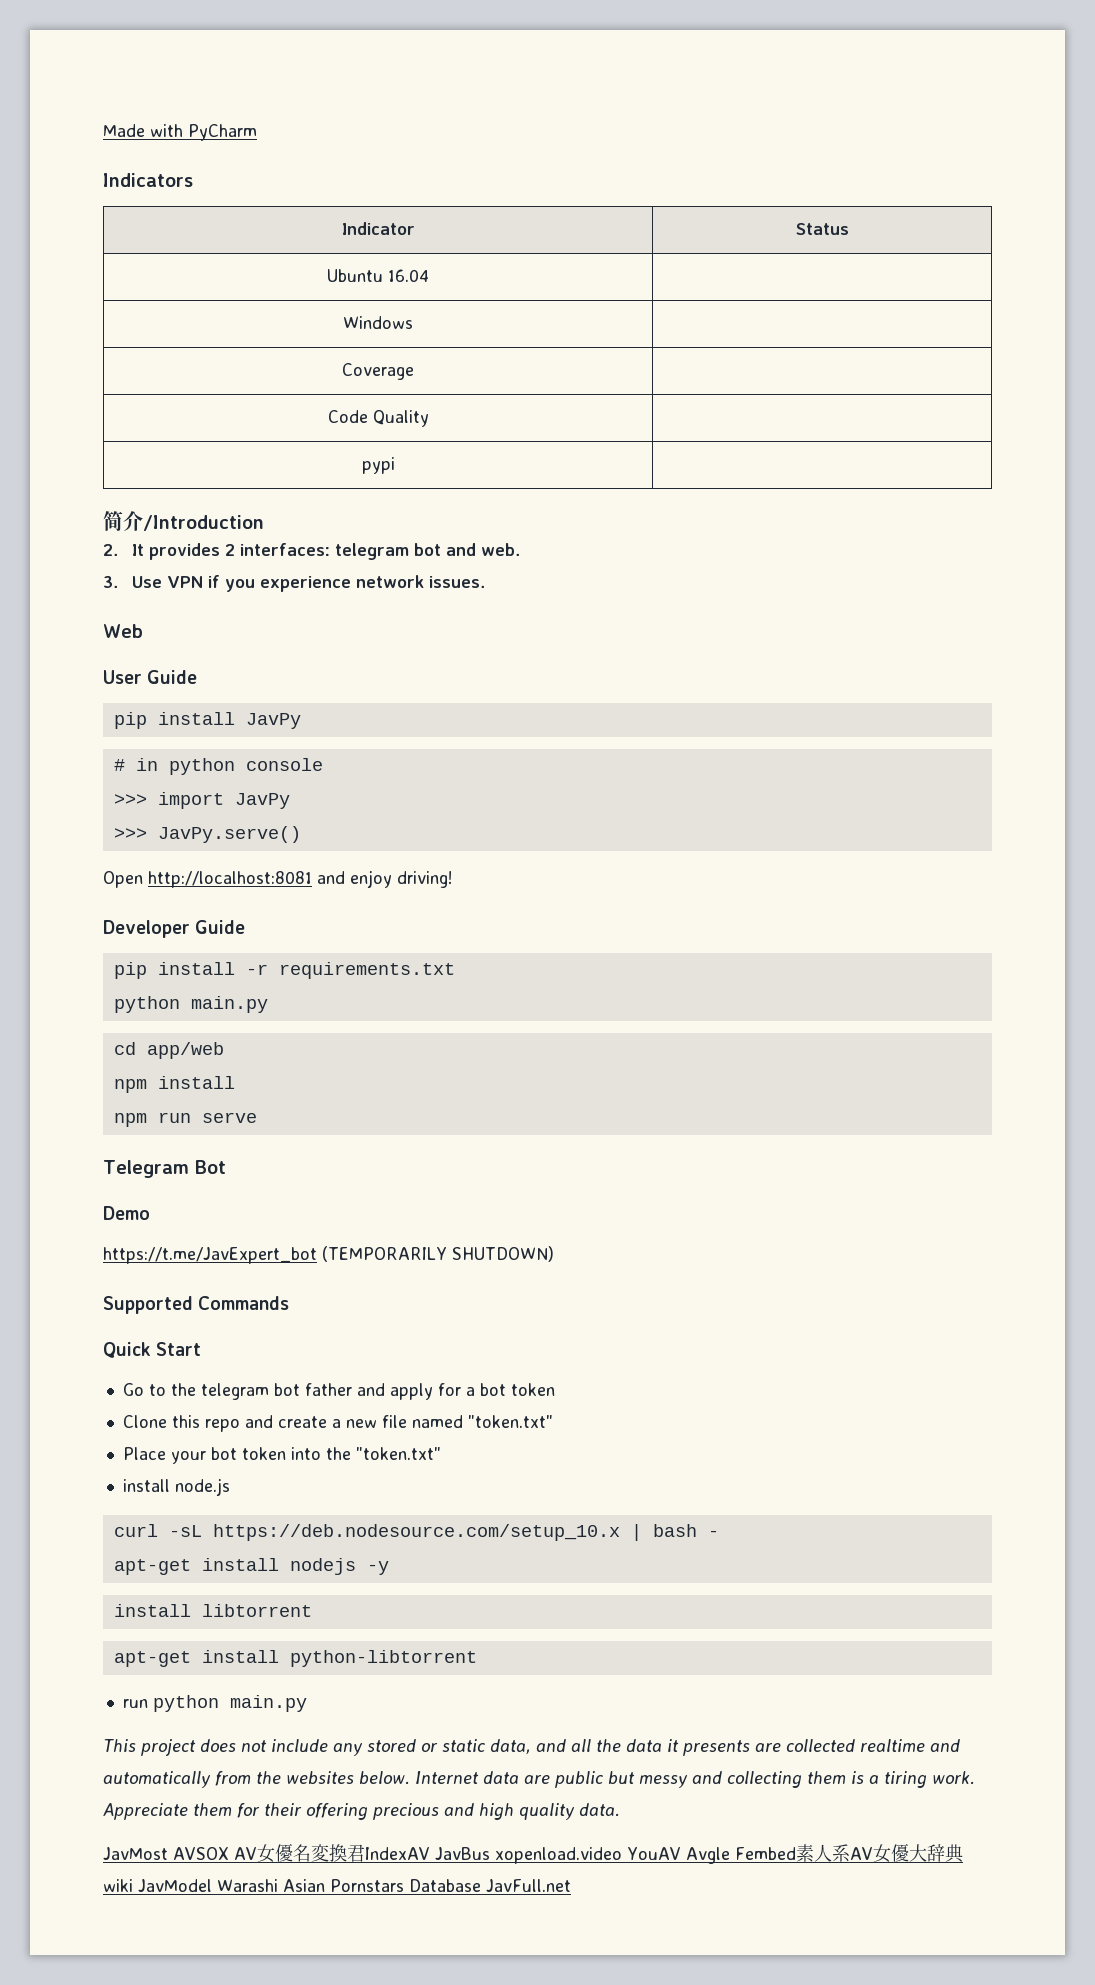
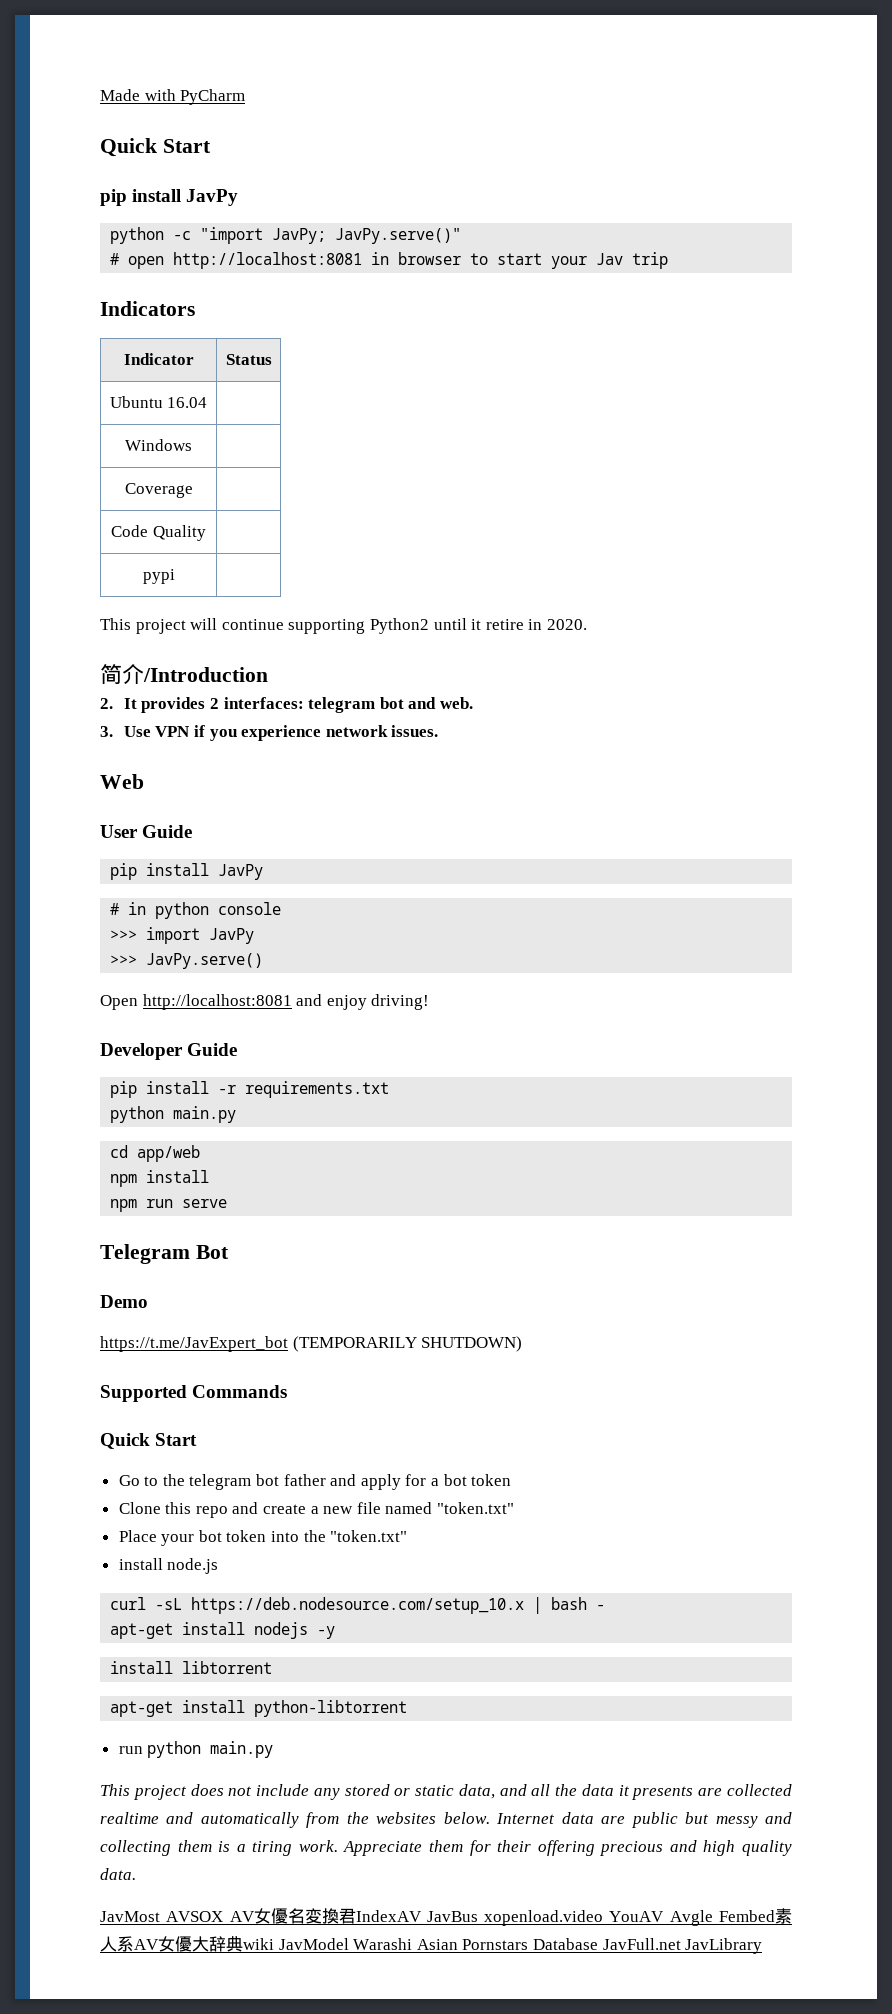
(257, 132) none -> [100,138,211,157] [100,189,239,206] [110,227,462,244] [110,252,669,269] // Quick Start // pip install JavPy // python -c "import JavPy; JavPy.serve()" // # open http://localhost:8081 in browser to start your Jav trip
(395, 465) none -> [100,618,587,634] // This project will continue supporting Python2 until it retire in 2020.
(571, 1885) none -> [685,1938,763,1954] JavLibrary

